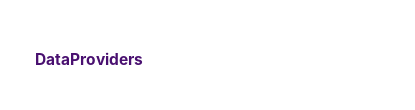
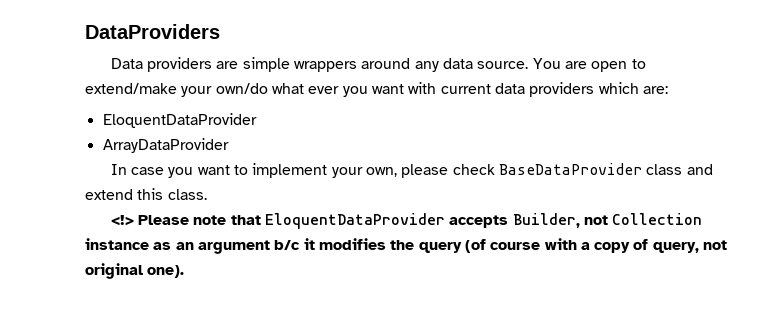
(143, 58) none -> [110,57,646,72] [85,82,668,97] [102,113,257,128] [102,138,229,153] [110,163,713,178] [85,188,207,200] [110,213,703,229] [85,238,728,254] [85,263,185,279] // Data providers are simple wrappers around any data source. You are open to extend/make your own/do what ever you want with current data providers which are: // EloquentDataProvider // ArrayDataProvider // In case you want to implement your own, please check BaseDataProvider class and extend this class. // <!> Please note that EloquentDataProvider accepts Builder, not Collection instance as an argument b/c it modifies the query (of course with a copy of query, not original one).

